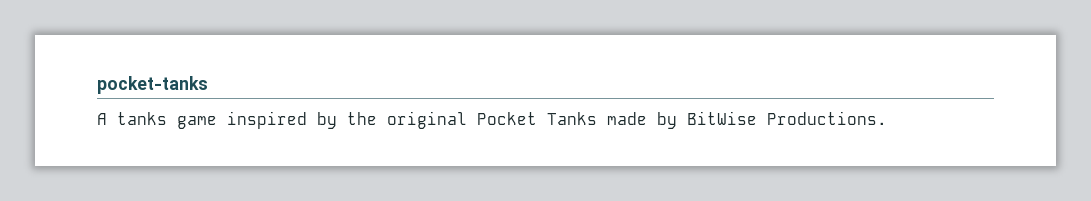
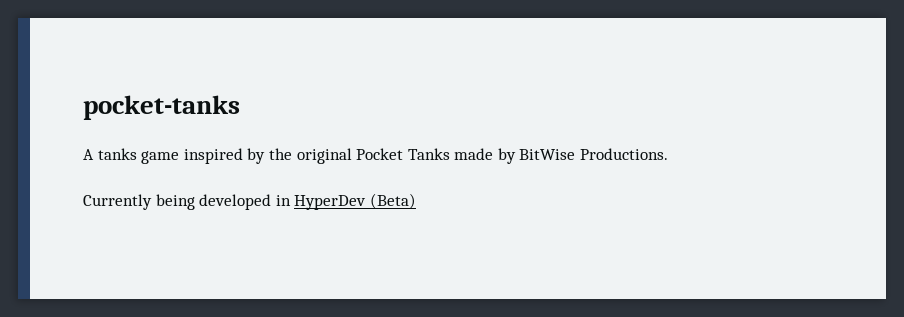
(887, 118) none -> [83,193,416,210] // Currently being developed in HyperDev (Beta)

